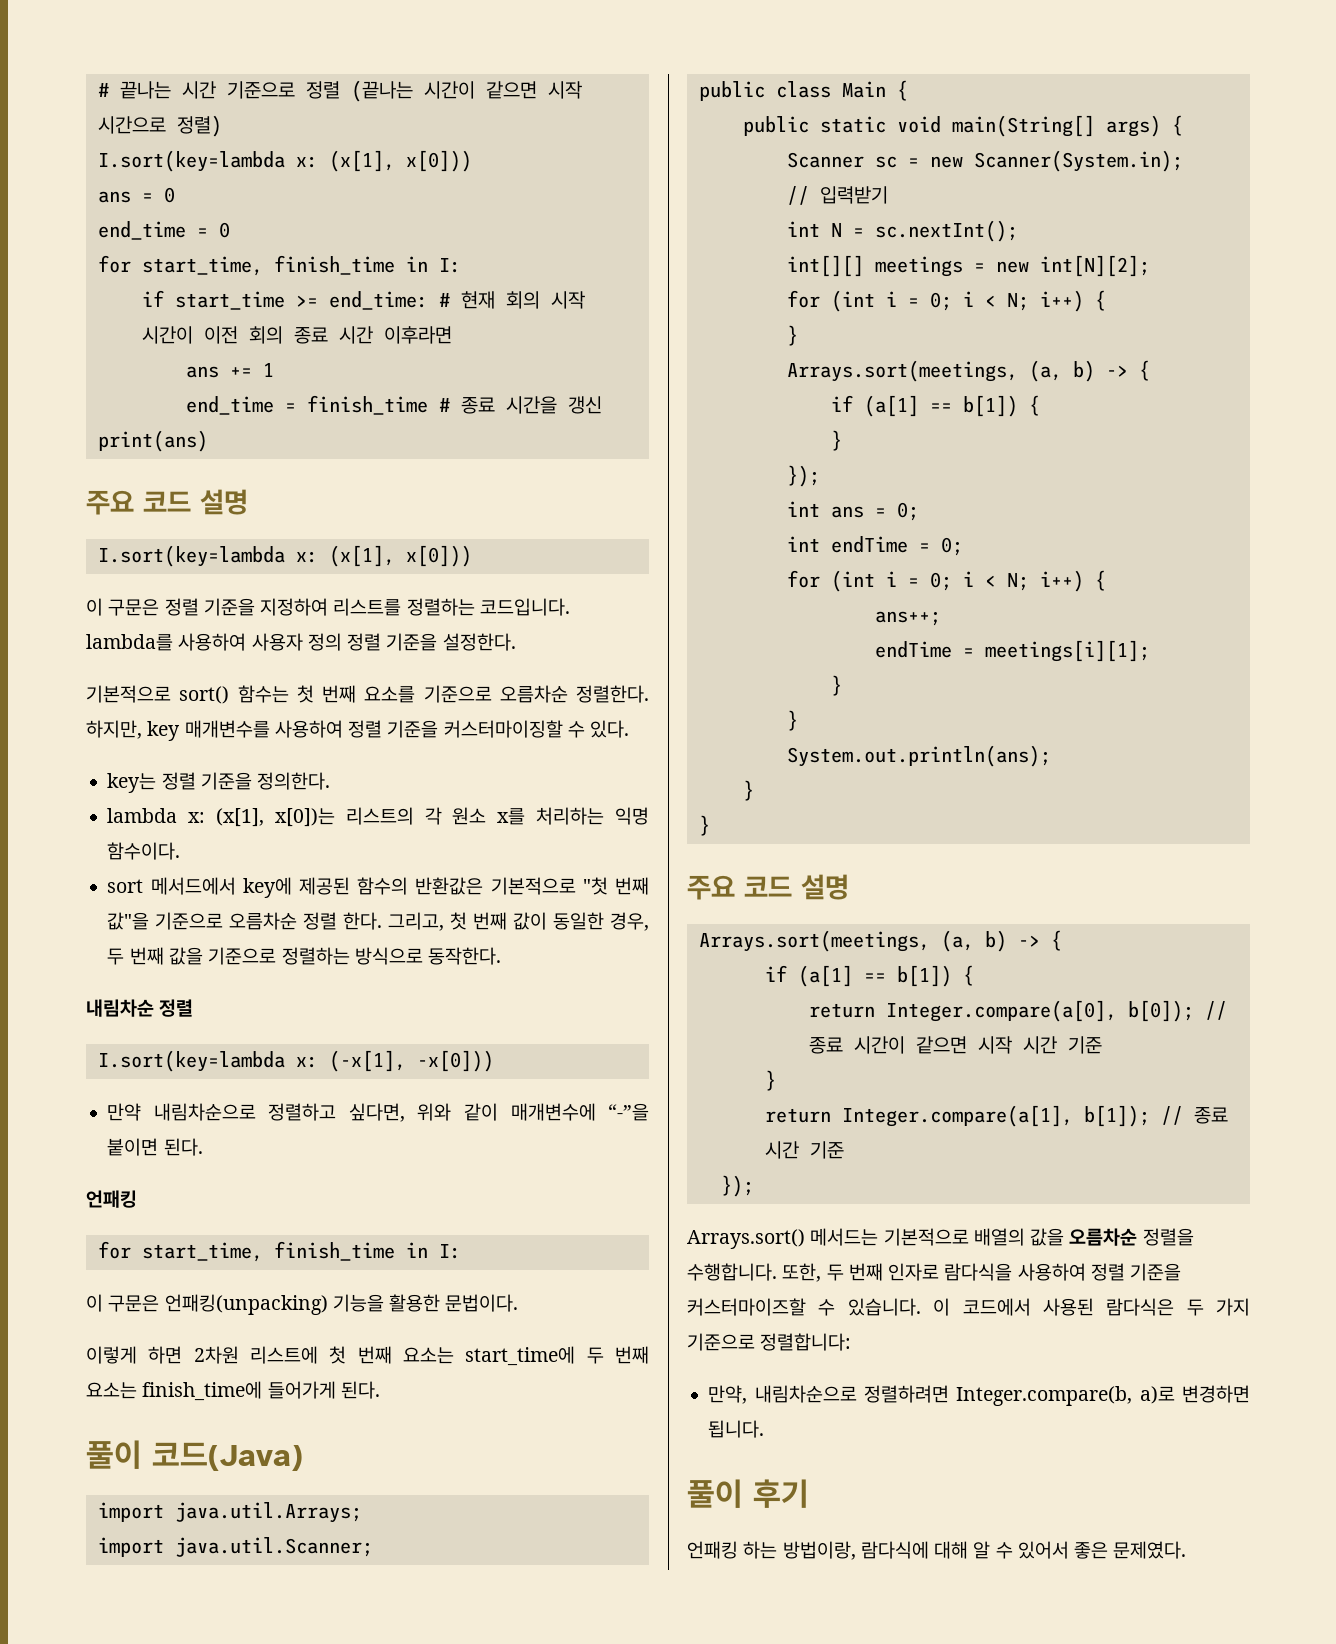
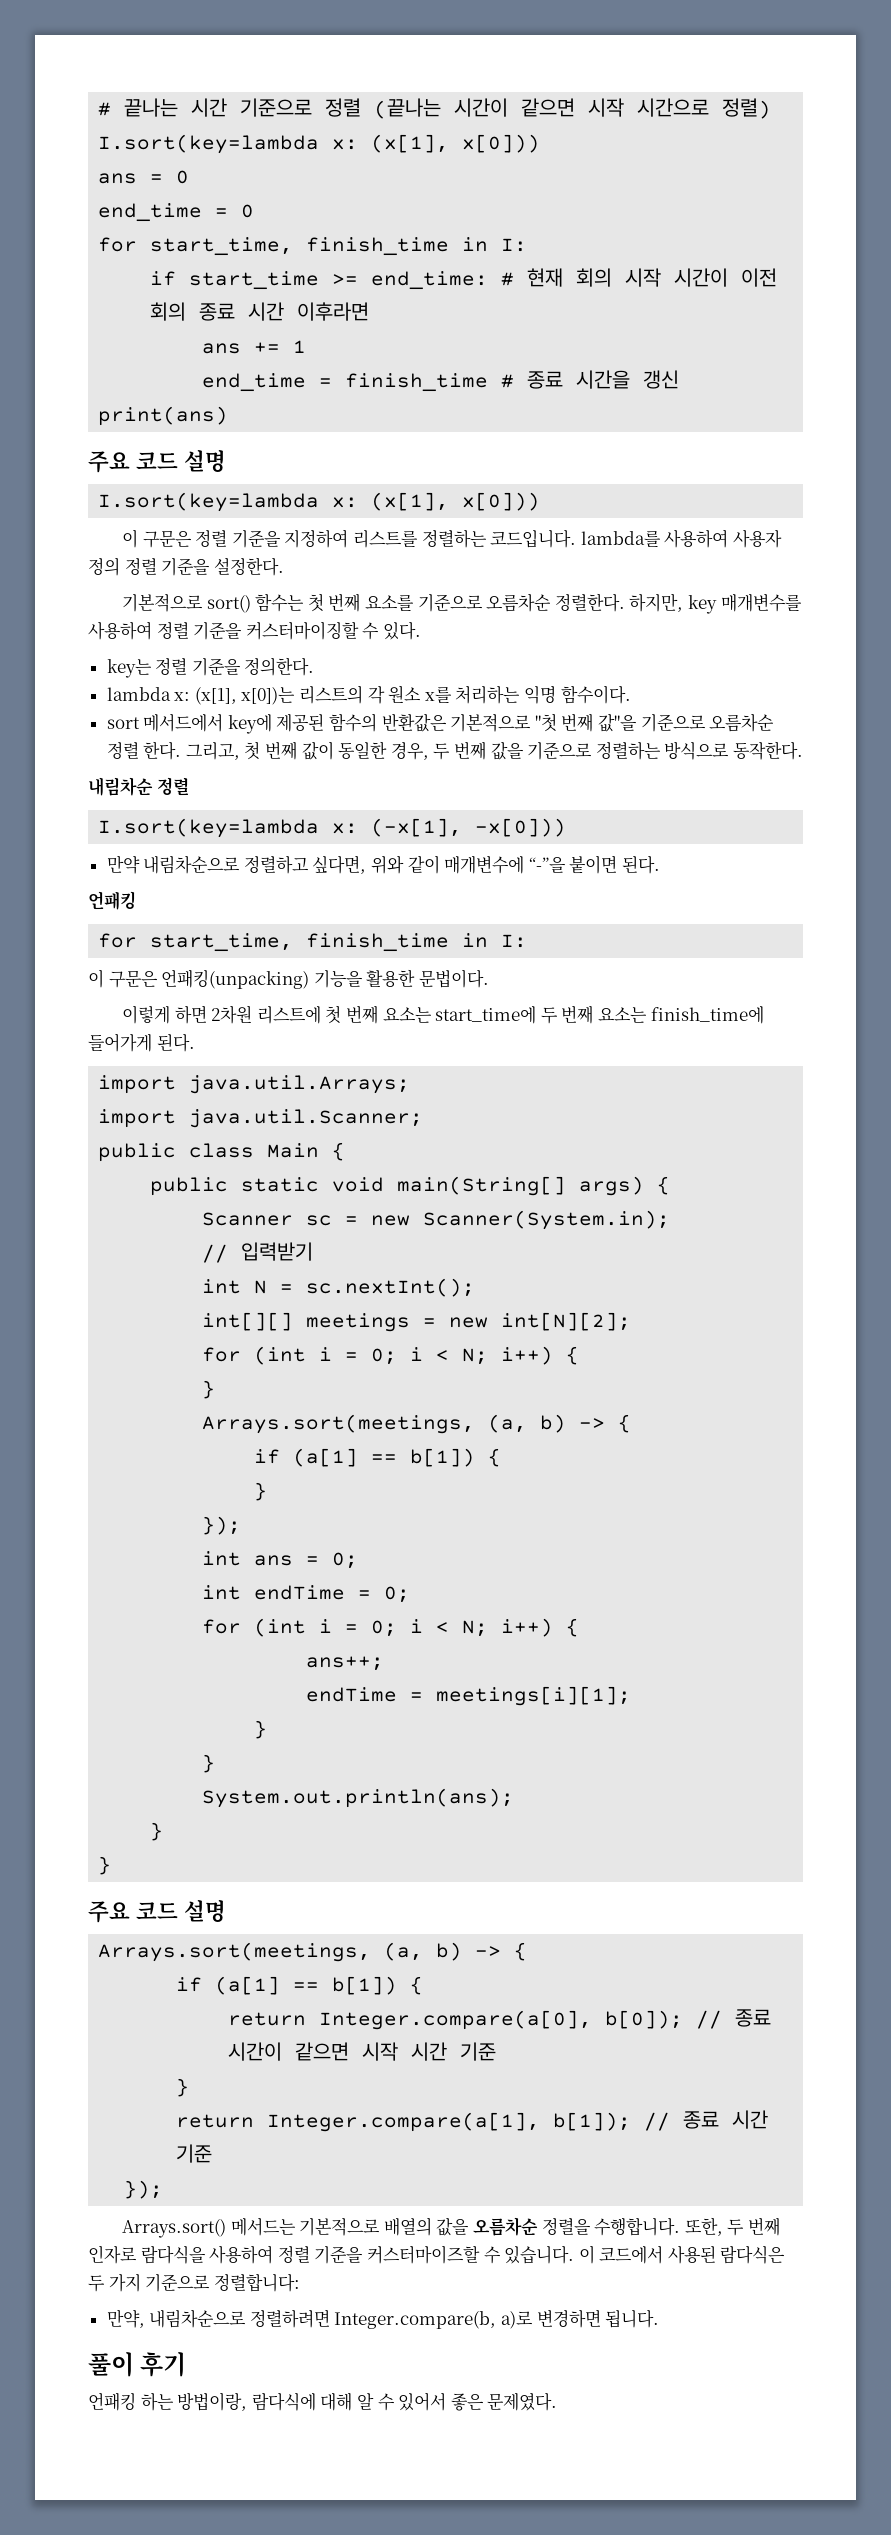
[86,1440,303,1471] // 풀이 코드(Java) -> (195, 1043) none

